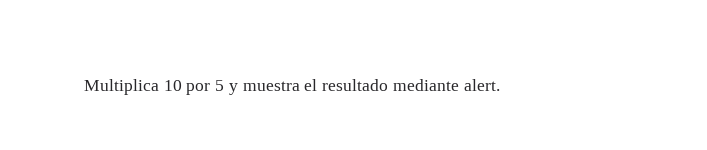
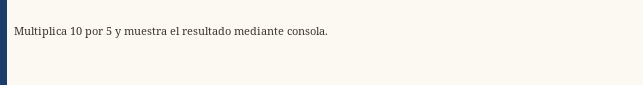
[463,79,500,91] alert. -> [287,27,328,35] consola.

